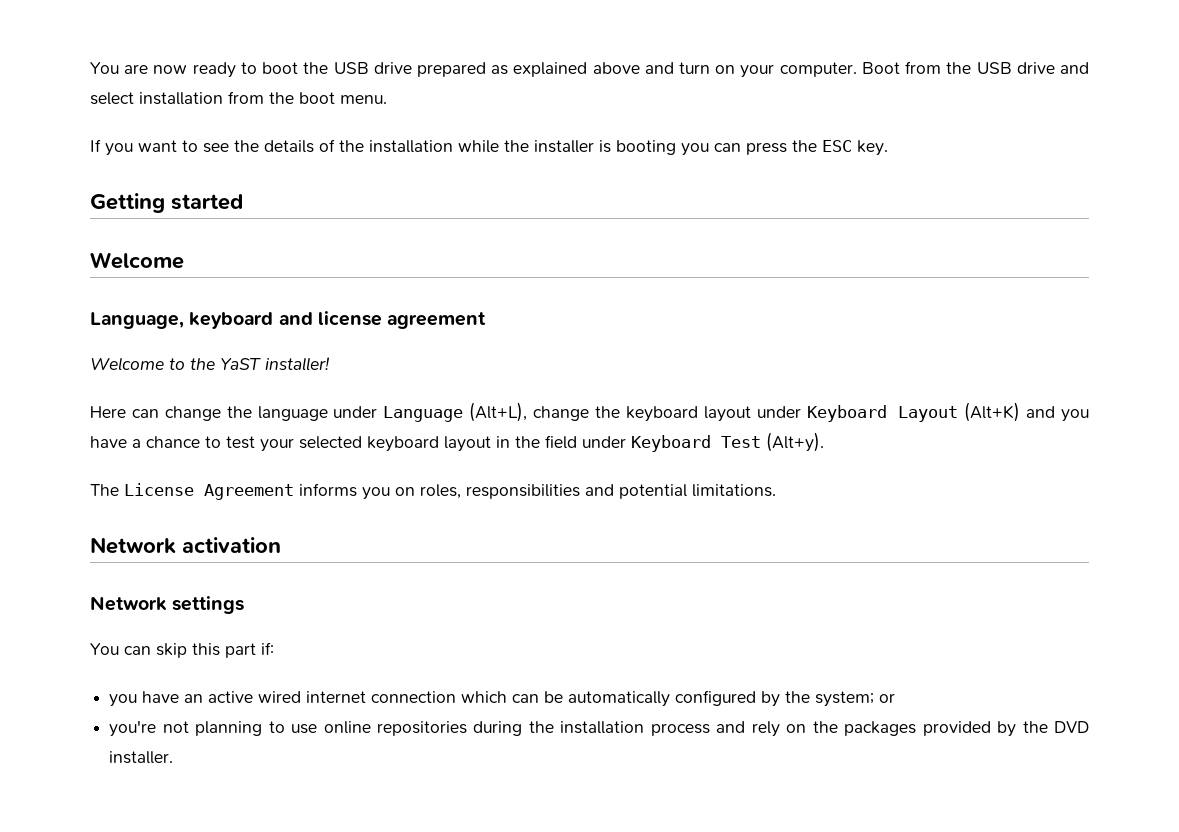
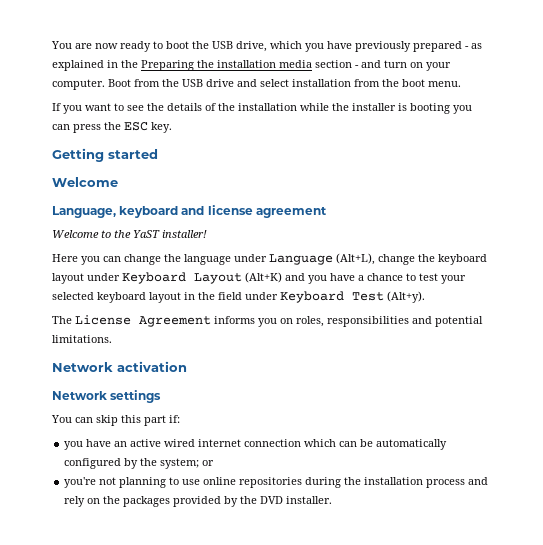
[373,62,640,77] drive prepared as explained above -> [236,41,482,52] [52,60,359,71] drive, which you have previously prepared - as explained in the Preparing the installation media section -
(126, 412) none -> [81,256,100,265] you

